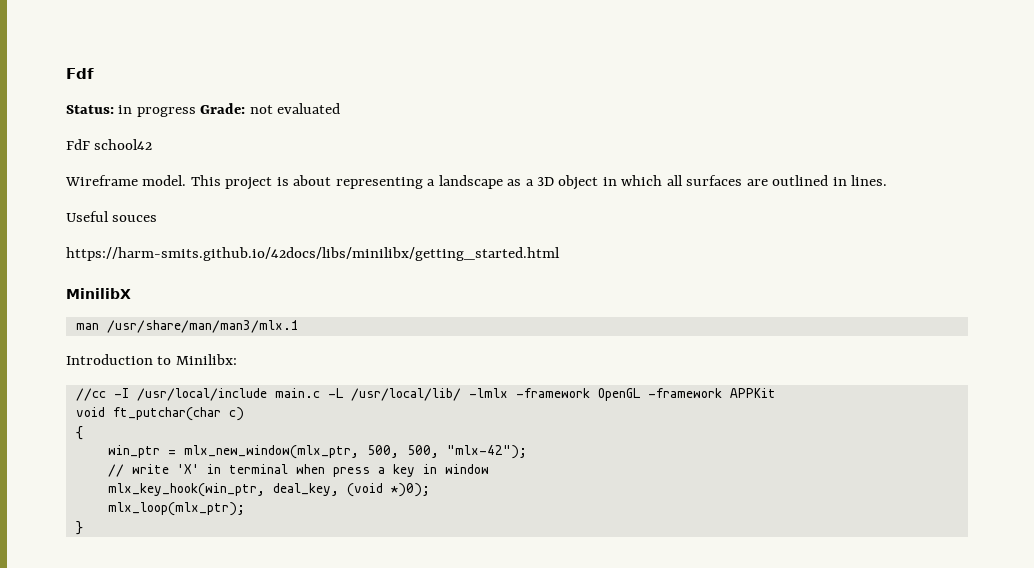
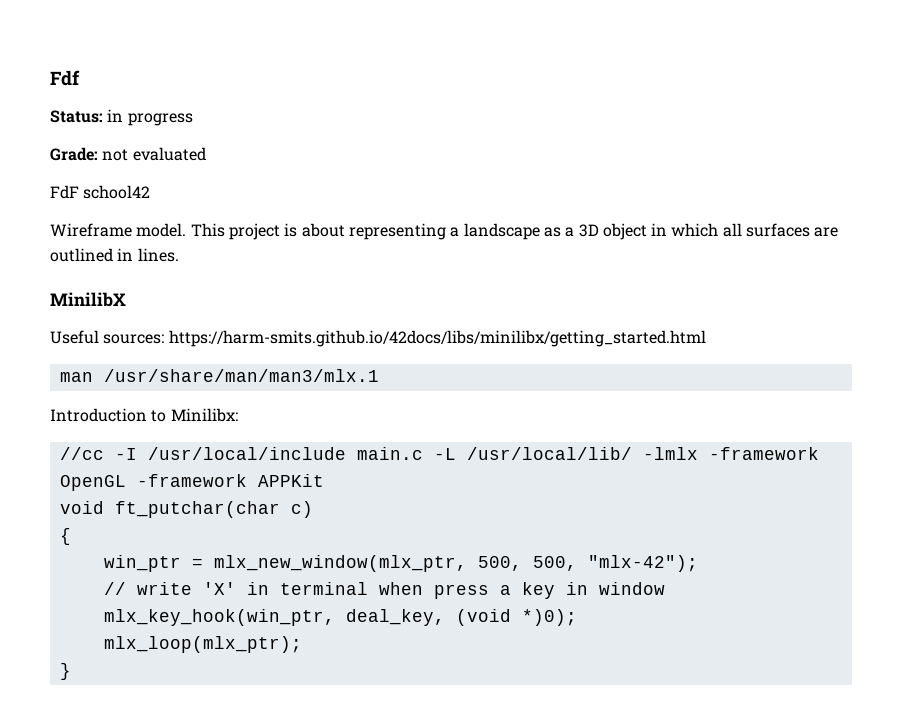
(196, 112) none -> (193, 119) //
(888, 180) none -> [50,292,126,307] // MinilibX
[112,215,158,222] souces // -> [103,334,165,344] sources:
[66,288,131,299] // MinilibX -> (706, 338) none

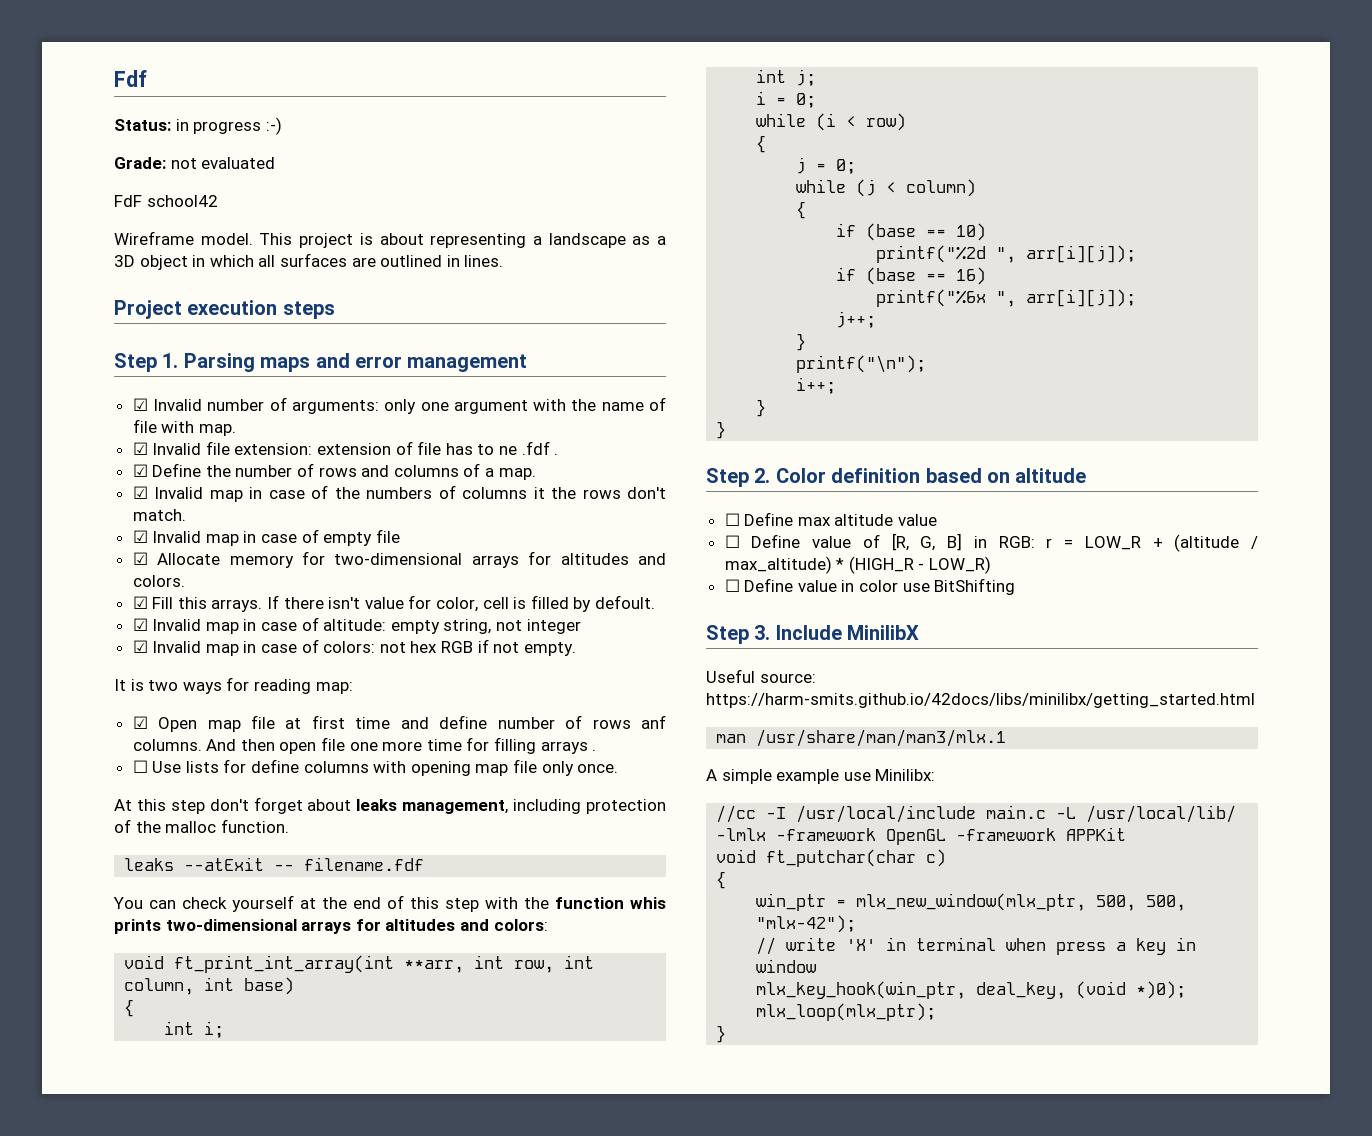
(193, 119) none -> [265,117,282,135] :-)
(179, 255) none -> [114,300,335,319] [114,353,528,372] [132,397,666,414] [132,419,236,436] [132,441,559,455] [132,463,536,480] [132,485,666,502] [132,509,186,521] [132,529,400,546] [132,551,666,568] [132,575,185,587] [132,595,655,612] [132,617,581,634] [132,639,576,656] [114,677,353,694] [132,715,666,732] [132,737,597,754] [132,759,619,776] [114,797,666,814] [114,819,289,833] [124,857,425,871] [113,895,666,912] [114,919,548,934] [124,955,595,973] [124,977,295,995] [124,999,135,1017] [164,1021,225,1038] [756,69,817,86] [756,91,817,108] [756,113,907,131] [756,135,767,153] [796,157,857,174] [796,179,977,197] [796,201,807,219] [836,223,987,241] [876,245,1137,263] [836,267,987,285] [876,289,1137,307] [836,311,877,328] [796,333,807,351] [796,355,927,373] [796,377,837,394] [756,399,767,417] [716,421,727,439] [706,468,1087,487] [724,512,938,526] [724,533,1258,552] [724,556,992,574] [724,578,1016,595] [706,625,842,644] Project execution steps // Step 1. Parsing maps and error management // ☑ Invalid number of arguments: only one argument with the name of file with map. // ☑ Invalid file extension: extension of file has to ne .fdf . // ☑ Define the number of rows and columns of a map. // ☑ Invalid map in case of the numbers of columns it the rows don't match. // ☑ Invalid map in case of empty file // ☑ Allocate memory for two-dimensional arrays for altitudes and colors. // ☑ Fill this arrays. If there isn't value for color, cell is filled by defoult. // ☑ Invalid map in case of altitude: empty string, not integer // ☑ Invalid map in case of colors: not hex RGB if not empty. // It is two ways for reading map: // ☑ Open map file at first time and define number of rows anf columns. And then open file one more time for filling arrays . // ☐ Use lists for define columns with opening map file only once. // At this step don't forget about leaks management, including protection of the malloc function. // leaks --atExit -- filename.fdf // You can check yourself at the end of this step with the function whis prints two-dimensional arrays for altitudes and colors: // void ft_print_int_array(int **arr, int row, int column, int base) // { // int i; // int j; // i = 0; // while (i < row) // { // j = 0; // while (j < column) // { // if (base == 10) // printf("%2d ", arr[i][j]); // if (base == 16) // printf("%6x ", arr[i][j]); // j++; // } // printf("\n"); // i++; // } // } // Step 2. Color definition based on altitude // ☐ Define max altitude value // ☐ Define value of [R, G, B] in RGB: r = LOW_R + (altitude / max_altitude) * (HIGH_R - LOW_R) // ☐ Define value in color use BitShifting // Step 3. Include
[103,334,165,344] sources: -> [759,673,816,683] source:
[50,408,167,422] Introduction to -> [706,769,871,784] A simple example use

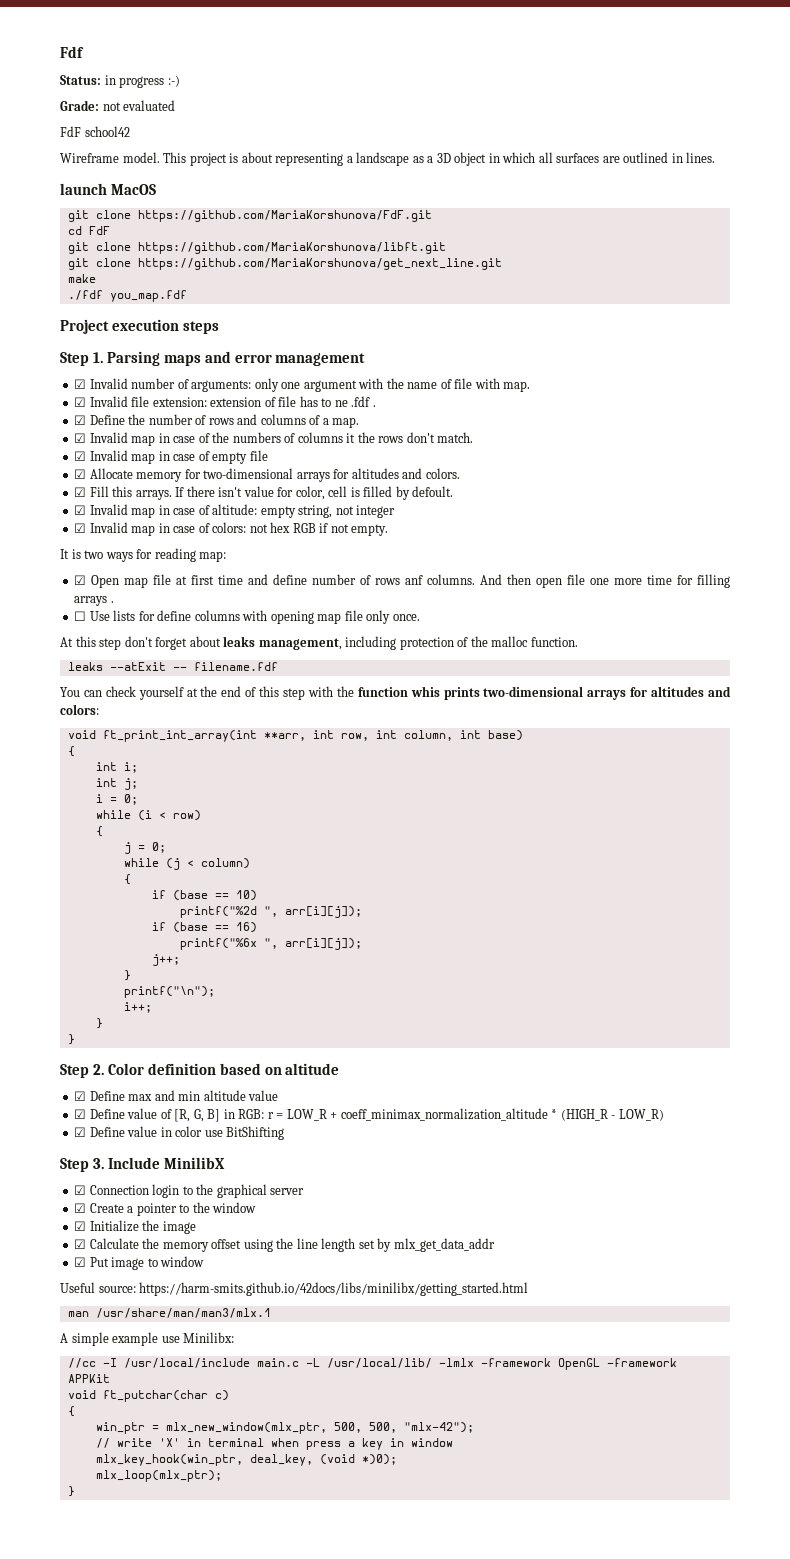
(504, 261) none -> [60,183,156,195] [67,210,432,222] [67,226,110,235] [67,242,446,254] [67,258,502,270] [67,274,96,283] [67,290,187,302] // launch MacOS // git clone https://github.com/MariaKorshunova/FdF.git // cd FdF // git clone https://github.com/MariaKorshunova/libft.git // git clone https://github.com/MariaKorshunova/get_next_line.git // make // ./fdf you_map.fdf
[724,513,740,526] ☐ -> [74,1091,87,1101] ☑
(831, 521) none -> [154,1090,201,1101] and min
[724,535,740,548] ☐ -> [74,1109,87,1119] ☑
[1174,534,1258,552] [724,556,832,574] (altitude / max_altitude) -> [340,1108,548,1121] coeff_minimax_normalization_altitude
[724,579,740,592] ☐ -> [74,1127,87,1137] ☑
(920, 632) none -> [74,1184,305,1198] [74,1202,257,1216] [74,1220,196,1234] [74,1238,495,1252] [74,1256,205,1270] // ☑ Connection login to the graphical server // ☑ Create a pointer to the window // ☑ Initialize the image // ☑ Calculate the memory offset using the line length set by mlx_get_data_addr // ☑ Put image to window

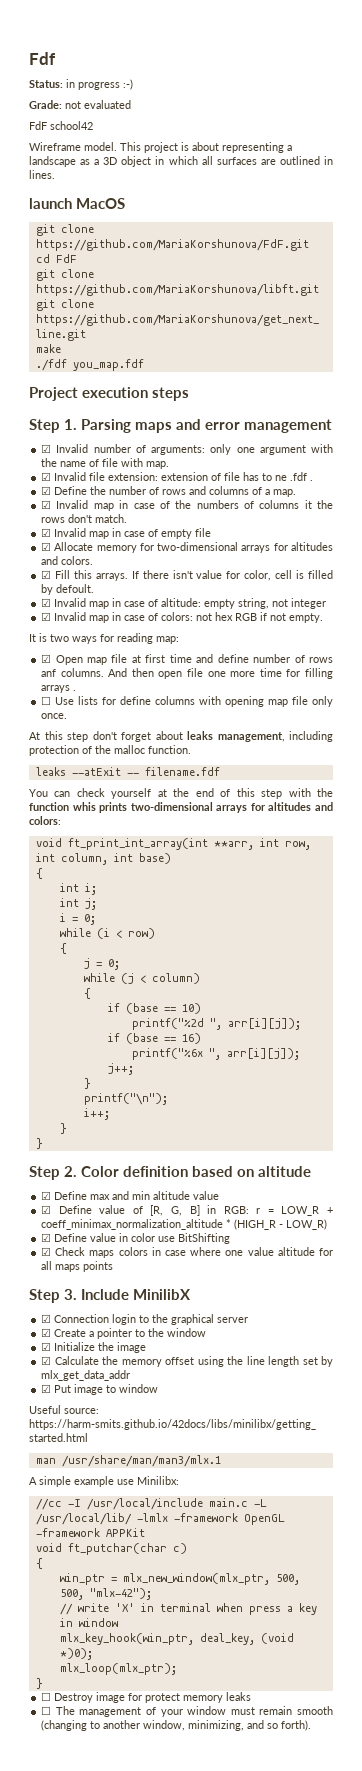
(285, 1133) none -> [41,1247,333,1258] [41,1261,114,1272] // ☑ Check maps colors in case where one value altitude for all maps points
(75, 1491) none -> [41,1692,252,1703] [41,1706,333,1717] [41,1720,312,1731] // ☐ Destroy image for protect memory leaks // ☐ The management of your window must remain smooth (changing to another window, minimizing, and so forth).

